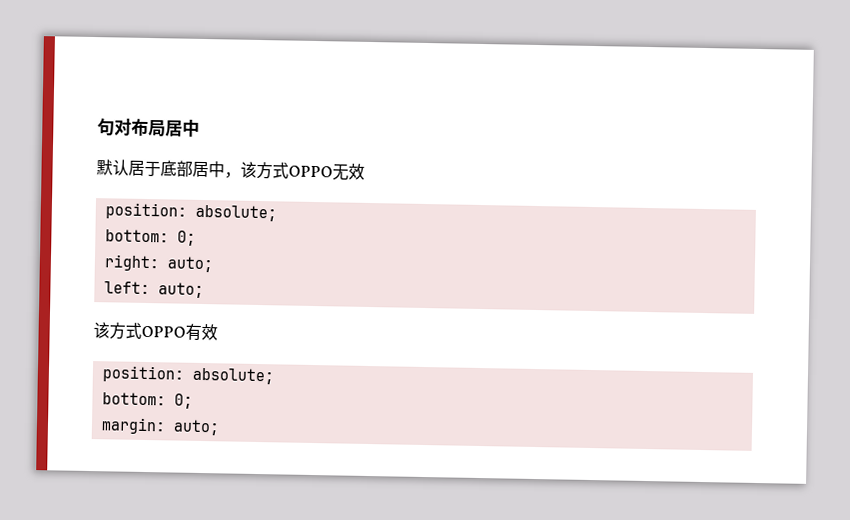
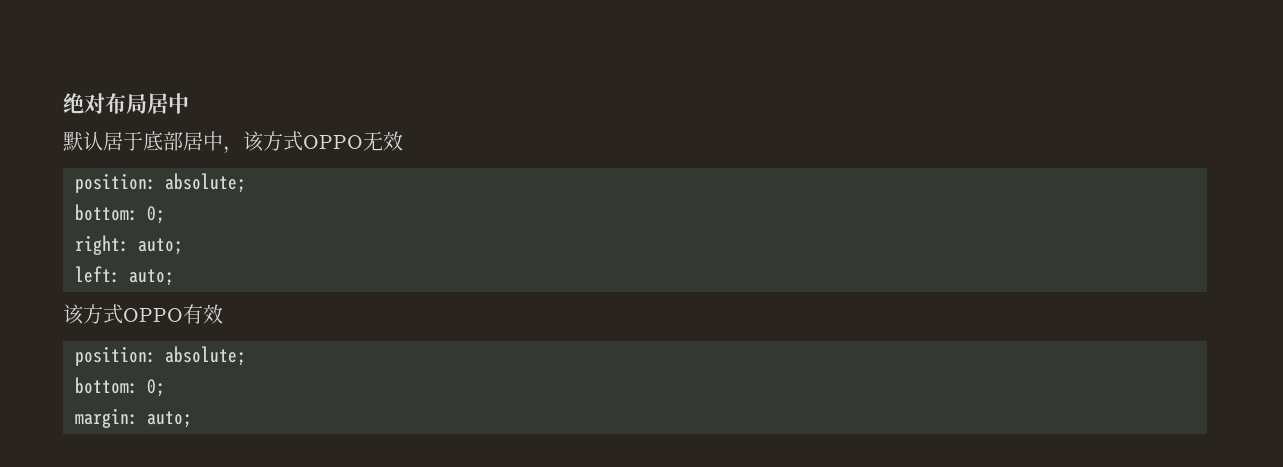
[97,118,115,137] 句 -> [63,93,84,114] 绝

